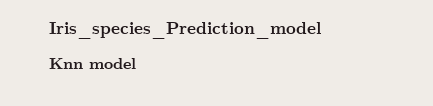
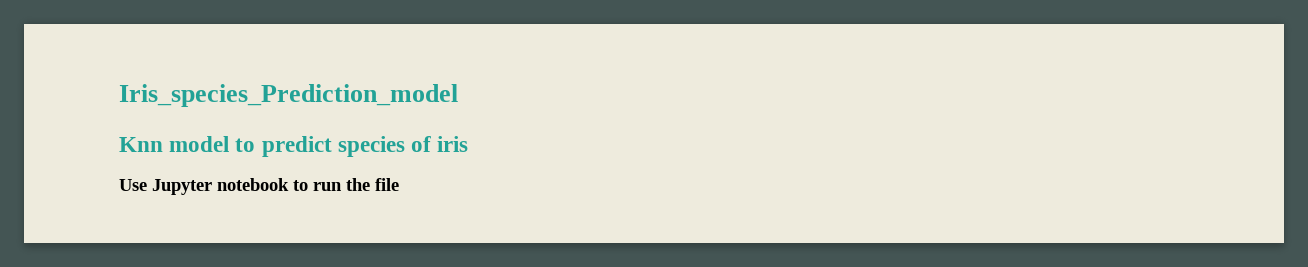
(136, 63) none -> [235,136,469,157] [119,178,399,195] to predict species of iris // Use Jupyter notebook to run the file

